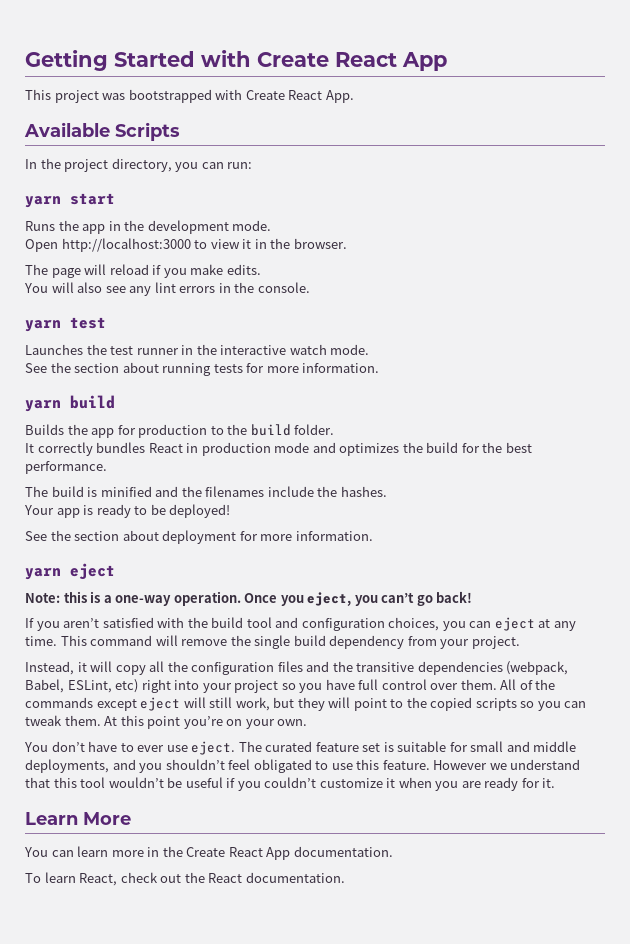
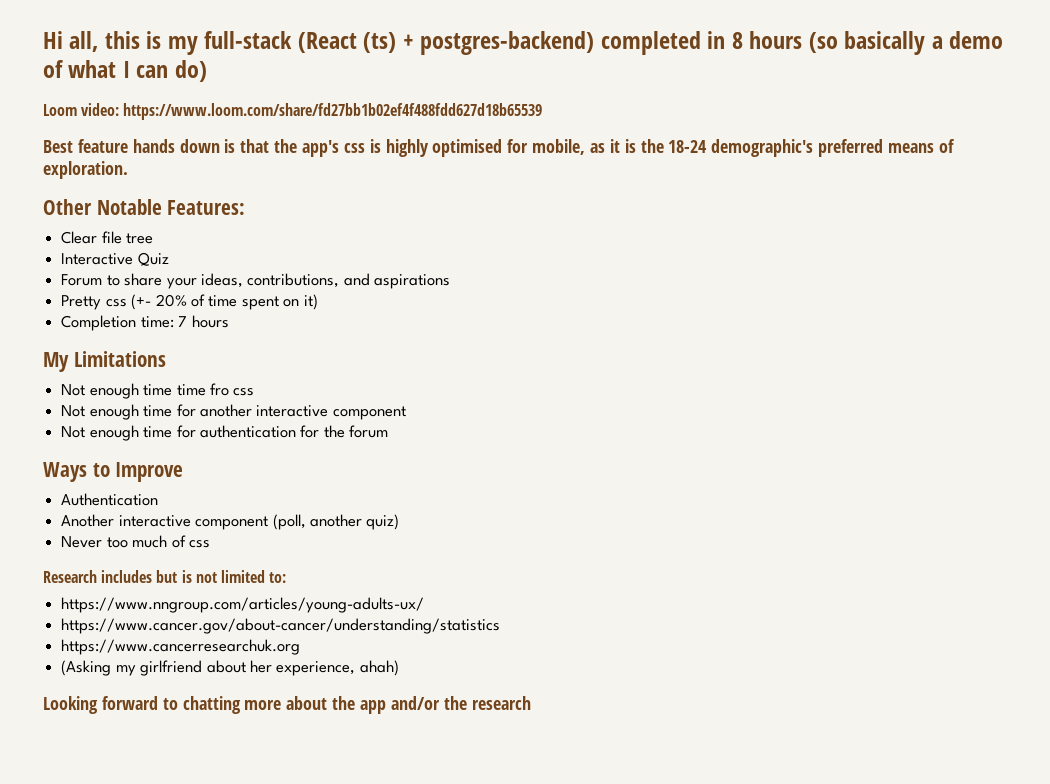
[25,50,447,71] [25,89,354,103] [24,122,180,141] [25,158,253,172] [25,193,115,208] [25,220,272,234] [25,238,347,252] [25,264,261,278] [24,282,310,296] [25,317,106,332] [25,344,370,355] [25,362,380,376] [25,395,115,412] [25,424,335,438] [25,442,532,456] [25,461,107,474] [25,486,387,497] [24,504,231,518] [25,530,373,544] [25,563,115,580] [25,591,473,606] [25,617,576,631] [25,635,520,649] [25,661,569,675] [25,679,556,693] [25,697,587,711] [25,715,308,729] [24,741,577,755] [25,759,581,773] [25,777,556,791] [25,812,131,825] [24,846,393,860] [25,872,345,886] Getting Started with Create React App // This project was bootstrapped with Create React App. // Available Scripts // In the project directory, you can run: // yarn start // Runs the app in the development mode. // Open http://localhost:3000 to view it in the browser. // The page will reload if you make edits. // You will also see any lint errors in the console. // yarn test // Launches the test runner in the interactive watch mode. // See the section about running tests for more information. // yarn build // Builds the app for production to the build folder. // It correctly bundles React in production mode and optimizes the build for the best performance. // The build is minified and the filenames include the hashes. // Your app is ready to be deployed! // See the section about deployment for more information. // yarn eject // Note: this is a one-way operation. Once you eject, you can’t go back! // If you aren’t satisfied with the build tool and configuration choices, you can eject at any time. This command will remove the single build dependency from your project. // Instead, it will copy all the configuration files and the transitive dependencies (webpack, Babel, ESLint, etc) right into your project so you have full control over them. All of the commands except eject will still work, but they will point to the copied scripts so you can tweak them. At this point you’re on your own. // You don’t have to ever use eject. The curated feature set is suitable for small and middle deployments, and you shouldn’t feel obligated to use this feature. However we understand that this tool wouldn’t be useful if you couldn’t customize it when you are ready for it. // Learn More // You can learn more in the Create React App documentation. // To learn React, check out the React documentation. -> [43,31,1004,55] [43,60,207,82] [43,103,543,120] [43,139,955,157] [43,161,128,179] [43,199,246,215] [61,231,154,244] [61,252,169,266] [61,273,451,289] [61,294,318,310] [61,315,229,331] [43,351,166,372] [61,383,255,399] [61,404,406,420] [61,425,389,441] [43,462,184,482] [61,493,159,506] [61,514,400,530] [61,535,210,548] [43,570,287,583] [61,597,425,613] [61,618,501,634] [61,639,301,655] [61,660,399,676] [43,696,531,714] Hi all, this is my full-stack (React (ts) + postgres-backend) completed in 8 hours (so basically a demo of what I can do) // Loom video: https://www.loom.com/share/fd27bb1b02ef4f488fdd627d18b65539 // Best feature hands down is that the app's css is highly optimised for mobile, as it is the 18-24 demographic's preferred means of exploration. // Other Notable Features: // Clear file tree // Interactive Quiz // Forum to share your ideas, contributions, and aspirations // Pretty css (+- 20% of time spent on it) // Completion time: 7 hours // My Limitations // Not enough time time fro css // Not enough time for another interactive component // Not enough time for authentication for the forum // Ways to Improve // Authentication // Another interactive component (poll, another quiz) // Never too much of css // Research includes but is not limited to: // https://www.nngroup.com/articles/young-adults-ux/ // https://www.cancer.gov/about-cancer/understanding/statistics // https://www.cancerresearchuk.org // (Asking my girlfriend about her experience, ahah) // Looking forward to chatting more about the app and/or the research

